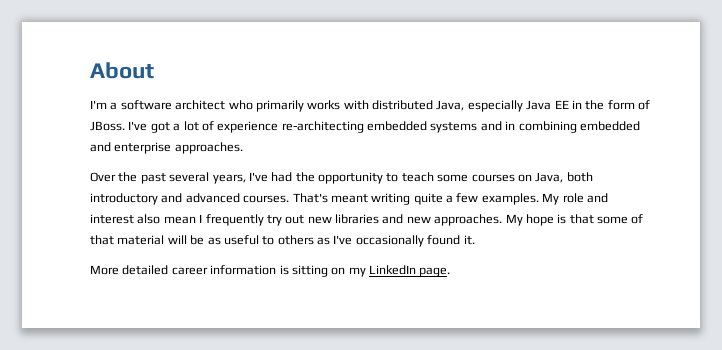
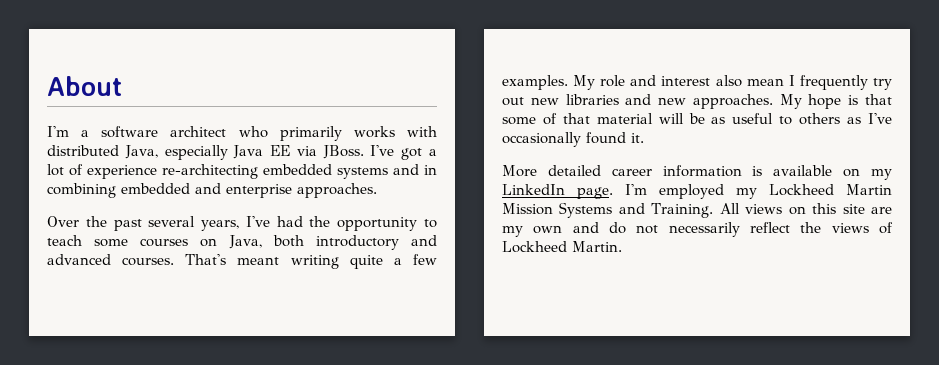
[571,100,650,110] in the form of -> [296,146,317,156] via
[291,265,328,277] sitting -> [773,165,833,176] available
(451, 272) none -> [625,184,892,199] [502,202,892,218] [502,222,893,237] [502,241,622,253] I'm employed my Lockheed Martin Mission Systems and Training. All views on this site are my own and do not necessarily reflect the views of Lockheed Martin.

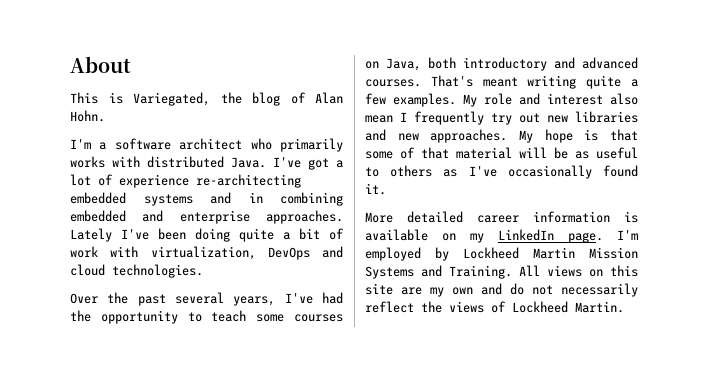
(122, 86) none -> [70,92,343,106] [70,110,105,122] // This is Variegated, the blog of Alan Hohn.
[124,145,364,160] Java, especially Java EE via JBoss. -> [231,157,266,168] Java.
(377, 190) none -> [70,228,344,242] [70,246,343,260] [70,264,203,278] Lately I've been doing quite a bit of work with virtualization, DevOps and cloud technologies.
[736,188,757,199] my -> [435,247,449,261] by

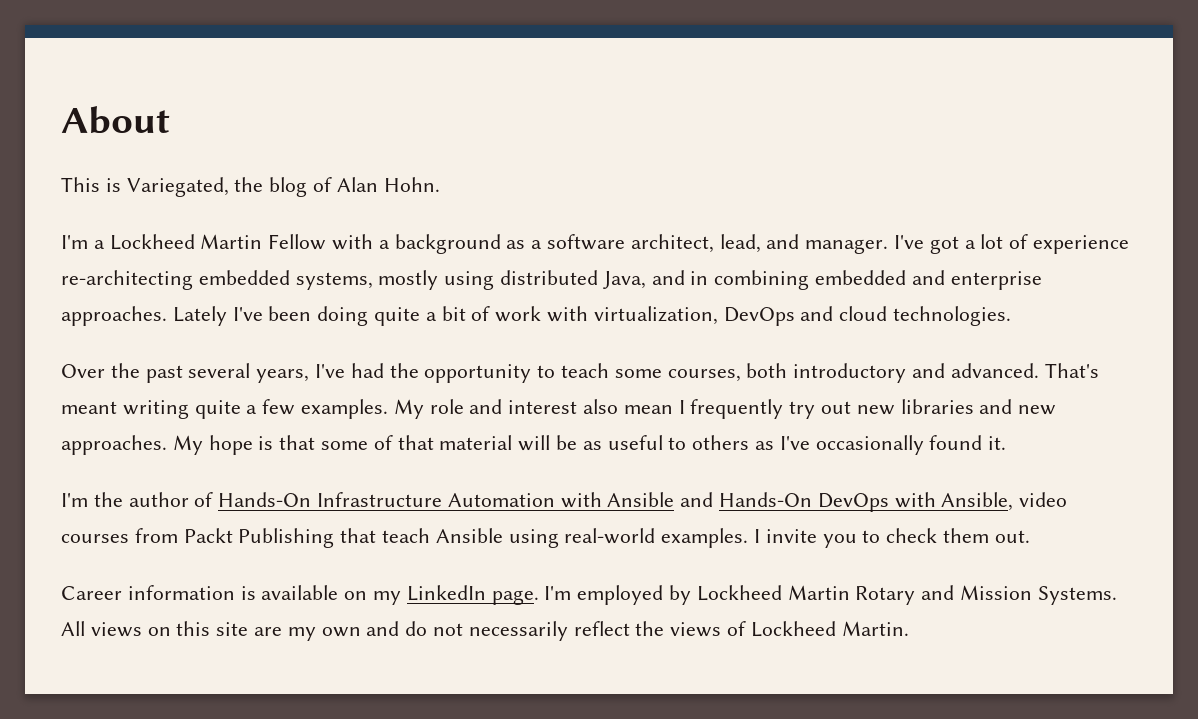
[114,138,343,152] [70,156,266,168] software architect who primarily works with distributed Java. -> [109,234,889,254] Lockheed Martin Fellow with a background as a software architect, lead, and manager.
[143,194,193,206] systems -> [295,270,646,290] systems, mostly using distributed Java,
[294,314,343,322] [365,58,421,71] courses on Java, -> [667,369,741,382] courses,
[582,57,638,69] [365,79,421,87] advanced courses. -> [950,363,1039,378] advanced.
[365,211,519,223] More detailed career -> [61,492,1068,512] [61,528,1030,548] [61,586,122,600] I'm the author of Hands-On Infrastructure Automation with Ansible and Hands-On DevOps with Ansible, video courses from Packt Publishing that teach Ansible using real-world examples. I invite you to check them out. // Career
[589,247,638,259] [365,265,512,279] Mission Systems and Training. -> [855,585,1117,605] Rotary and Mission Systems.

